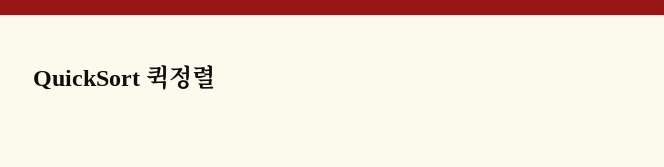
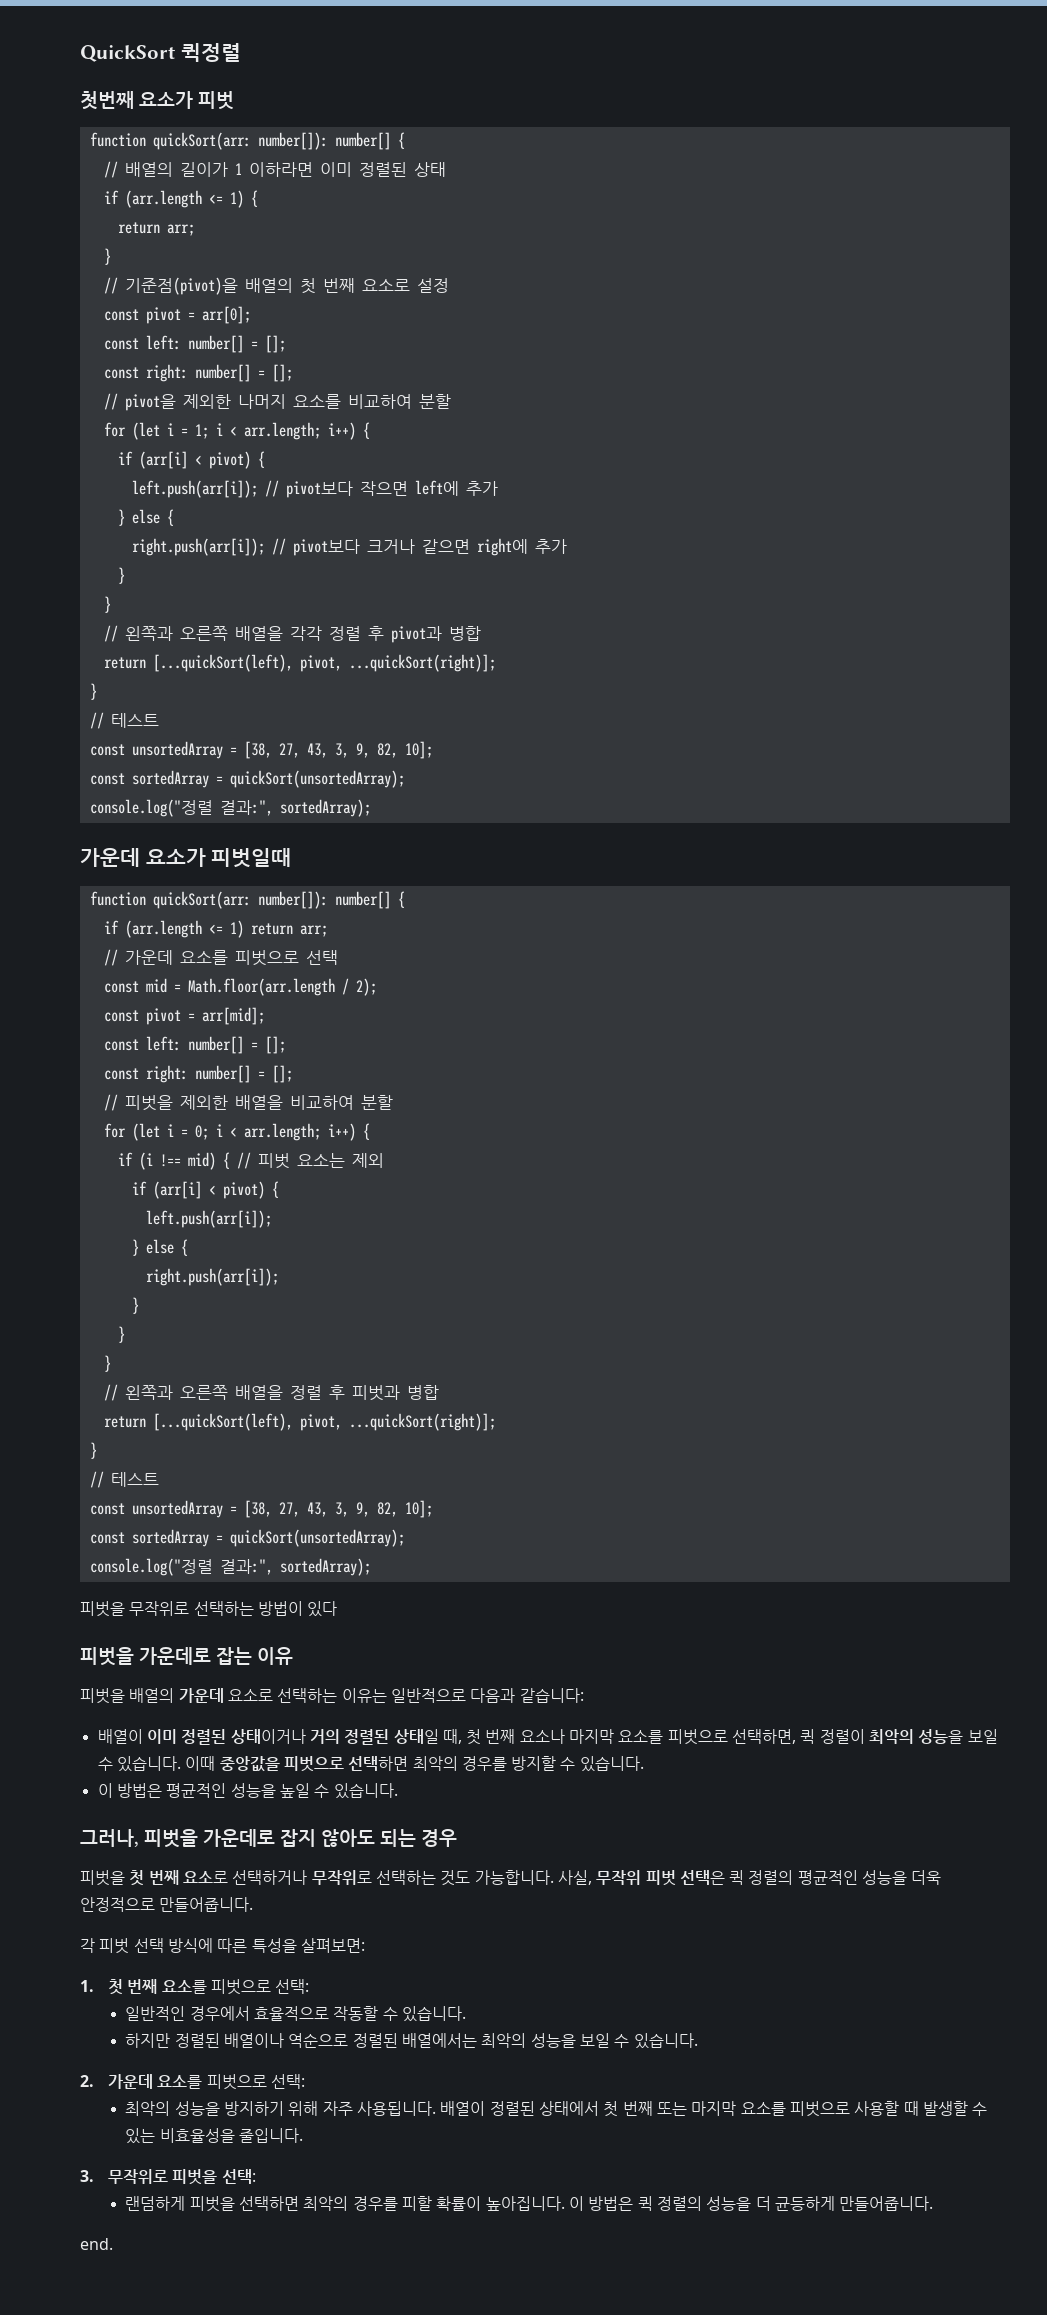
(216, 77) none -> [80,91,234,110] [89,132,405,150] [103,161,446,178] [103,190,258,208] [117,222,195,236] [103,248,111,265] [103,277,449,295] [103,306,251,324] [103,335,286,353] [103,364,293,382] [103,393,451,411] [103,422,370,440] [117,451,265,469] [131,480,498,498] [117,509,174,526] [131,538,567,556] [117,567,125,584] [103,596,111,613] [103,625,481,643] [103,654,496,672] [89,683,97,700] [89,712,159,729] [89,741,433,759] [89,770,405,788] [89,799,371,817] [80,848,292,868] [89,891,405,909] [103,920,328,938] [103,949,338,966] [103,978,377,996] [103,1007,265,1025] [103,1036,286,1054] [103,1065,293,1083] [103,1094,393,1111] [103,1123,370,1141] [117,1152,384,1170] [131,1181,279,1199] [145,1210,272,1228] [131,1239,188,1256] [145,1268,279,1286] [131,1297,139,1314] [117,1326,125,1343] [103,1355,111,1372] [103,1384,439,1401] [103,1413,496,1431] [89,1442,97,1459] [89,1471,159,1488] [89,1500,433,1518] [89,1529,405,1547] [89,1558,371,1576] [80,1601,338,1617] [80,1647,293,1666] [80,1688,584,1704] [97,1729,998,1745] [97,1756,644,1772] [97,1783,398,1799] [80,1829,457,1848] [80,1870,942,1886] [80,1897,254,1912] [80,1938,365,1954] [80,1979,310,1995] [125,2006,467,2022] [125,2033,698,2049] [80,2074,305,2090] [125,2101,988,2117] [125,2128,304,2144] [80,2169,256,2185] [125,2196,934,2212] [80,2238,113,2250] // 첫번째 요소가 피벗 // function quickSort(arr: number[]): number[] { // // 배열의 길이가 1 이하라면 이미 정렬된 상태 // if (arr.length <= 1) { // return arr; // } // // 기준점(pivot)을 배열의 첫 번째 요소로 설정 // const pivot = arr[0]; // const left: number[] = []; // const right: number[] = []; // // pivot을 제외한 나머지 요소를 비교하여 분할 // for (let i = 1; i < arr.length; i++) { // if (arr[i] < pivot) { // left.push(arr[i]); // pivot보다 작으면 left에 추가 // } else { // right.push(arr[i]); // pivot보다 크거나 같으면 right에 추가 // } // } // // 왼쪽과 오른쪽 배열을 각각 정렬 후 pivot과 병합 // return [...quickSort(left), pivot, ...quickSort(right)]; // } // // 테스트 // const unsortedArray = [38, 27, 43, 3, 9, 82, 10]; // const sortedArray = quickSort(unsortedArray); // console.log("정렬 결과:", sortedArray); // 가운데 요소가 피벗일때 // function quickSort(arr: number[]): number[] { // if (arr.length <= 1) return arr; // // 가운데 요소를 피벗으로 선택 // const mid = Math.floor(arr.length / 2); // const pivot = arr[mid]; // const left: number[] = []; // const right: number[] = []; // // 피벗을 제외한 배열을 비교하여 분할 // for (let i = 0; i < arr.length; i++) { // if (i !== mid) { // 피벗 요소는 제외 // if (arr[i] < pivot) { // left.push(arr[i]); // } else { // right.push(arr[i]); // } // } // } // // 왼쪽과 오른쪽 배열을 정렬 후 피벗과 병합 // return [...quickSort(left), pivot, ...quickSort(right)]; // } // // 테스트 // const unsortedArray = [38, 27, 43, 3, 9, 82, 10]; // const sortedArray = quickSort(unsortedArray); // console.log("정렬 결과:", sortedArray); // 피벗을 무작위로 선택하는 방법이 있다 // 피벗을 가운데로 잡는 이유 // 피벗을 배열의 가운데 요소로 선택하는 이유는 일반적으로 다음과 같습니다: // 배열이 이미 정렬된 상태이거나 거의 정렬된 상태일 때, 첫 번째 요소나 마지막 요소를 피벗으로 선택하면, 퀵 정렬이 최악의 성능을 보일 수 있습니다. 이때 중앙값을 피벗으로 선택하면 최악의 경우를 방지할 수 있습니다. // 이 방법은 평균적인 성능을 높일 수 있습니다. // 그러나, 피벗을 가운데로 잡지 않아도 되는 경우 // 피벗을 첫 번째 요소로 선택하거나 무작위로 선택하는 것도 가능합니다. 사실, 무작위 피벗 선택은 퀵 정렬의 평균적인 성능을 더욱 안정적으로 만들어줍니다. // 각 피벗 선택 방식에 따른 특성을 살펴보면: // 1. 첫 번째 요소를 피벗으로 선택: // 일반적인 경우에서 효율적으로 작동할 수 있습니다. // 하지만 정렬된 배열이나 역순으로 정렬된 배열에서는 최악의 성능을 보일 수 있습니다. // 2. 가운데 요소를 피벗으로 선택: // 최악의 성능을 방지하기 위해 자주 사용됩니다. 배열이 정렬된 상태에서 첫 번째 또는 마지막 요소를 피벗으로 사용할 때 발생할 수 있는 비효율성을 줄입니다. // 3. 무작위로 피벗을 선택: // 랜덤하게 피벗을 선택하면 최악의 경우를 피할 확률이 높아집니다. 이 방법은 퀵 정렬의 성능을 더 균등하게 만들어줍니다. // end.

